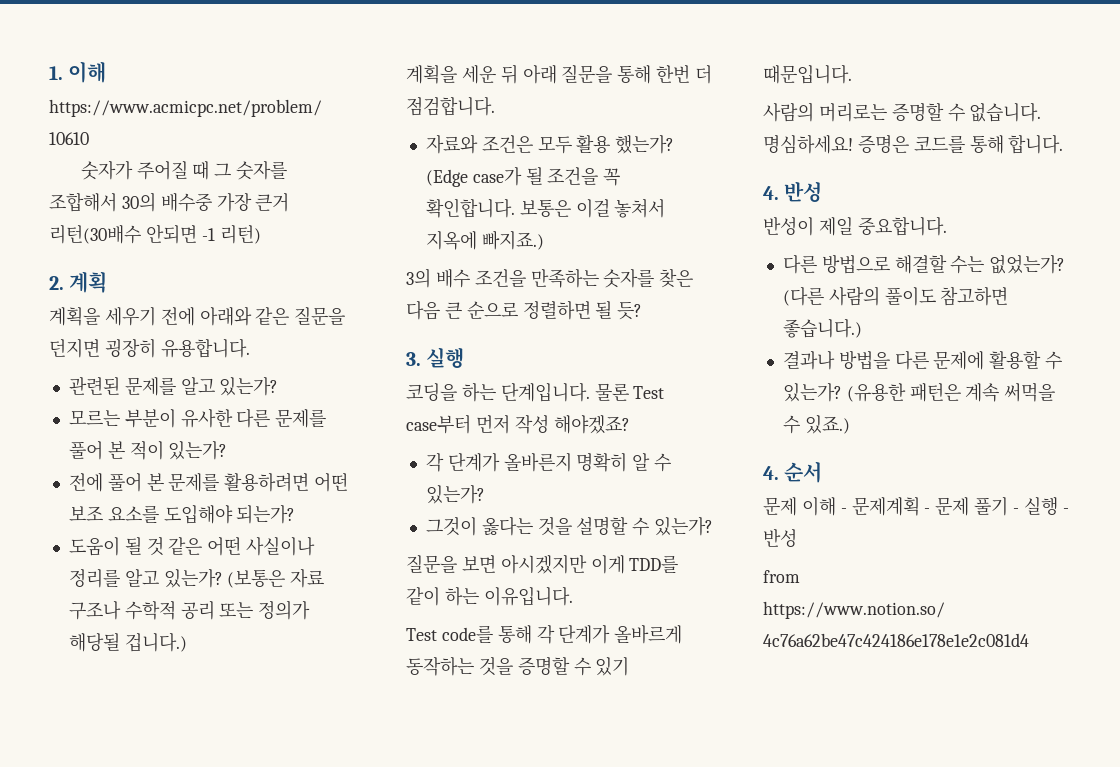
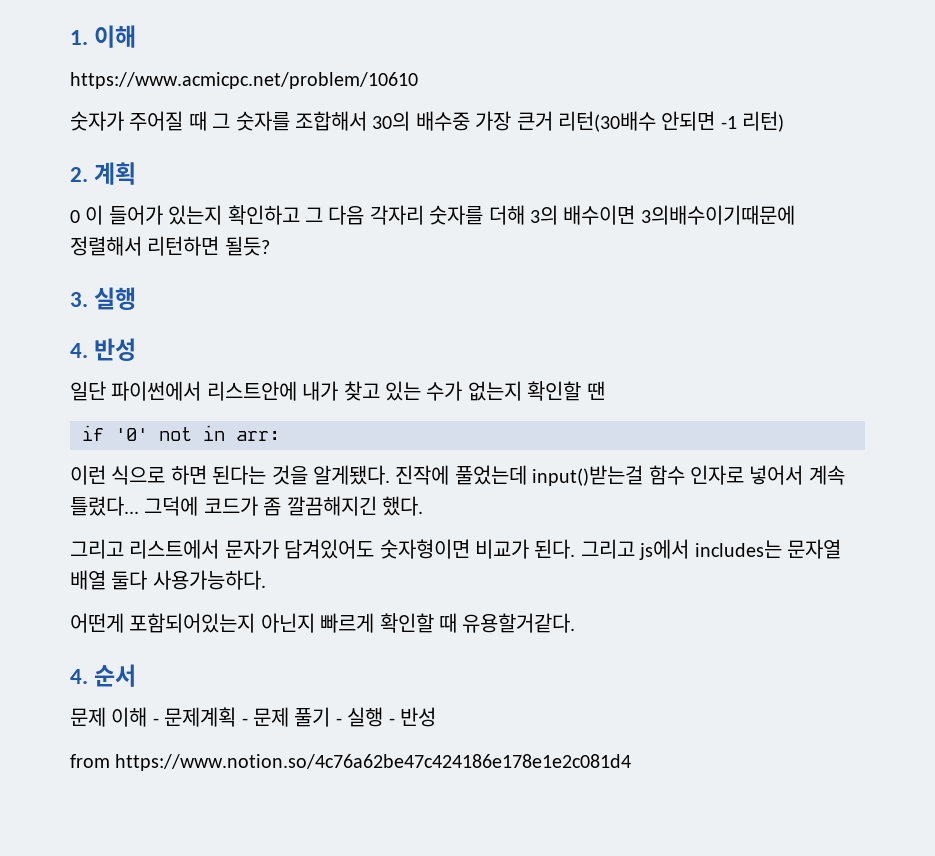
[49,306,346,326] [49,338,250,358] [68,377,279,396] [68,408,327,428] [68,441,228,460] [68,473,349,492] [68,505,296,524] [68,536,316,556] [68,568,325,588] [68,600,311,620] [68,632,187,652] [406,64,713,84] [406,96,495,116] [425,134,675,154] [425,167,621,187] [425,198,666,218] [425,230,544,250] [406,268,694,288] [406,300,643,320] [406,347,465,368] [406,382,665,402] [406,414,630,434] [425,452,672,472] [425,485,485,504] [425,516,714,536] [406,554,679,574] [406,586,573,606] [406,625,683,644] [406,656,630,676] [763,64,852,84] [763,102,1042,122] [763,134,1064,154] [763,181,823,202] [763,216,947,236] [782,254,1066,274] [782,286,1009,306] [782,318,862,338] [782,350,1063,370] [782,382,1056,402] [782,415,850,434] 계획을 세우기 전에 아래와 같은 질문을 던지면 굉장히 유용합니다. // 관련된 문제를 알고 있는가? // 모르는 부분이 유사한 다른 문제를 풀어 본 적이 있는가? // 전에 풀어 본 문제를 활용하려면 어떤 보조 요소를 도입해야 되는가? // 도움이 될 것 같은 어떤 사실이나 정리를 알고 있는가? (보통은 자료 구조나 수학적 공리 또는 정의가 해당될 겁니다.) // 계획을 세운 뒤 아래 질문을 통해 한번 더 점검합니다. // 자료와 조건은 모두 활용 했는가? (Edge case가 될 조건을 꼭 확인합니다. 보통은 이걸 놓쳐서 지옥에 빠지죠.) // 3의 배수 조건을 만족하는 숫자를 찾은 다음 큰 순으로 정렬하면 될 듯? // 3. 실행 // 코딩을 하는 단계입니다. 물론 Test case부터 먼저 작성 해야겠죠? // 각 단계가 올바른지 명확히 알 수 있는가? // 그것이 옳다는 것을 설명할 수 있는가? // 질문을 보면 아시겠지만 이게 TDD를 같이 하는 이유입니다. // Test code를 통해 각 단계가 올바르게 동작하는 것을 증명할 수 있기 때문입니다. // 사람의 머리로는 증명할 수 없습니다. 명심하세요! 증명은 코드를 통해 합니다. // 4. 반성 // 반성이 제일 중요합니다. // 다른 방법으로 해결할 수는 없었는가? (다른 사람의 풀이도 참고하면 좋습니다.) // 결과나 방법을 다른 문제에 활용할 수 있는가? (유용한 패턴은 계속 써먹을 수 있죠.) -> [70,205,795,225] [70,236,270,256] [70,287,137,310] [70,338,137,361] [70,381,605,401] [82,425,280,441] [70,465,845,486] [70,496,423,516] [70,539,841,560] [70,570,266,590] [70,613,576,633] 0 이 들어가 있는지 확인하고 그 다음 각자리 숫자를 더해 3의 배수이면 3의배수이기때문에 정렬해서 리턴하면 될듯? // 3. 실행 // 4. 반성 // 일단 파이썬에서 리스트안에 내가 찾고 있는 수가 없는지 확인할 땐 // if '0' not in arr: // 이런 식으로 하면 된다는 것을 알게됐다. 진작에 풀었는데 input()받는걸 함수 인자로 넣어서 계속 틀렸다... 그덕에 코드가 좀 깔끔해지긴 했다. // 그리고 리스트에서 문자가 담겨있어도 숫자형이면 비교가 된다. 그리고 js에서 includes는 문자열 배열 둘다 사용가능하다. // 어떤게 포함되어있는지 아닌지 빠르게 확인할 때 유용할거같다.

